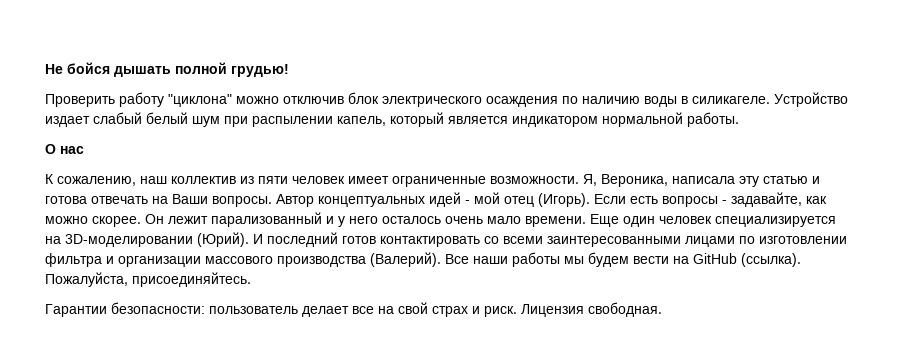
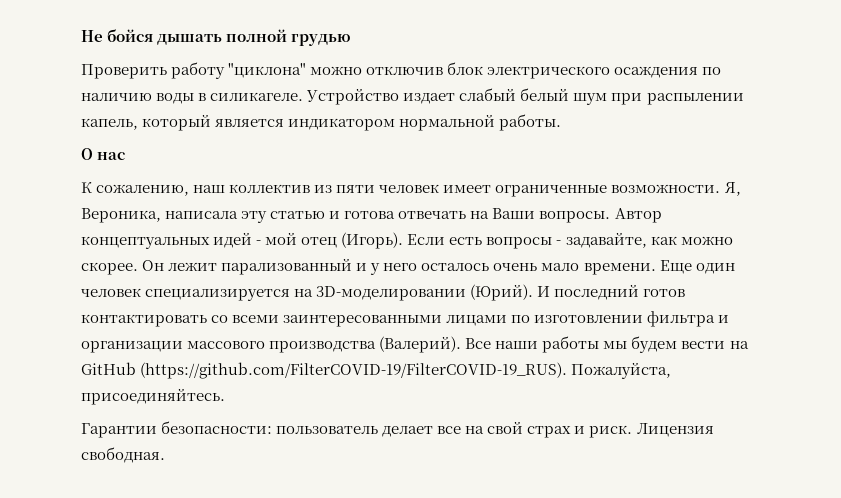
[231,64,289,77] грудью! -> [291,34,352,46] грудью
[741,253,801,267] (ссылка). -> [140,362,568,379] (https://github.com/FilterCOVID-19/FilterCOVID-19_RUS).

